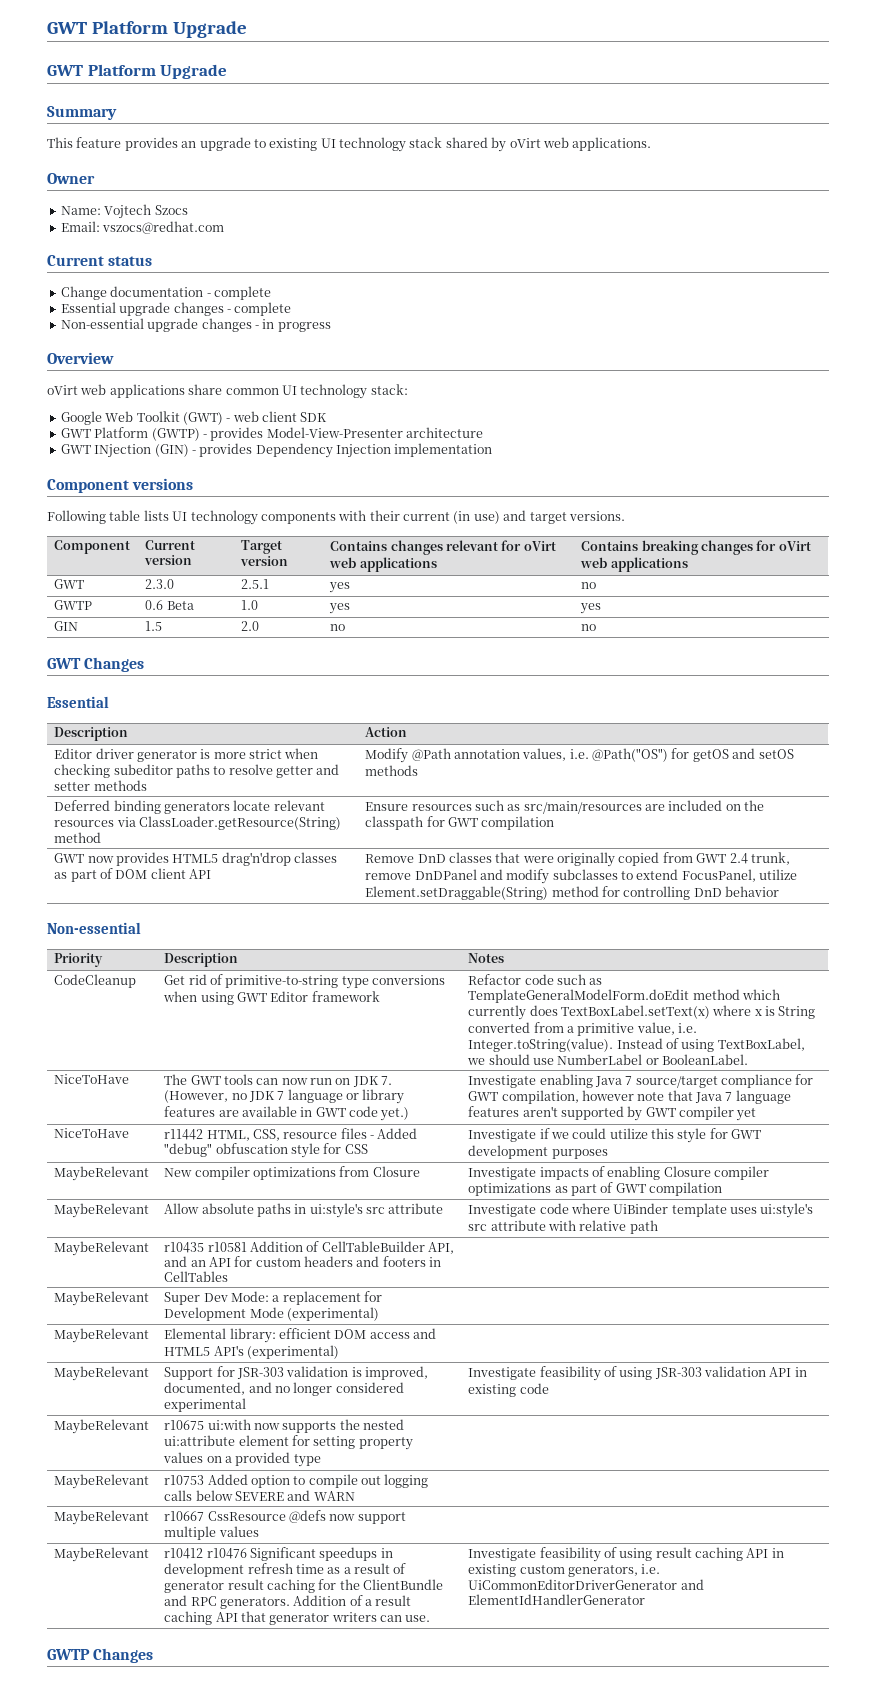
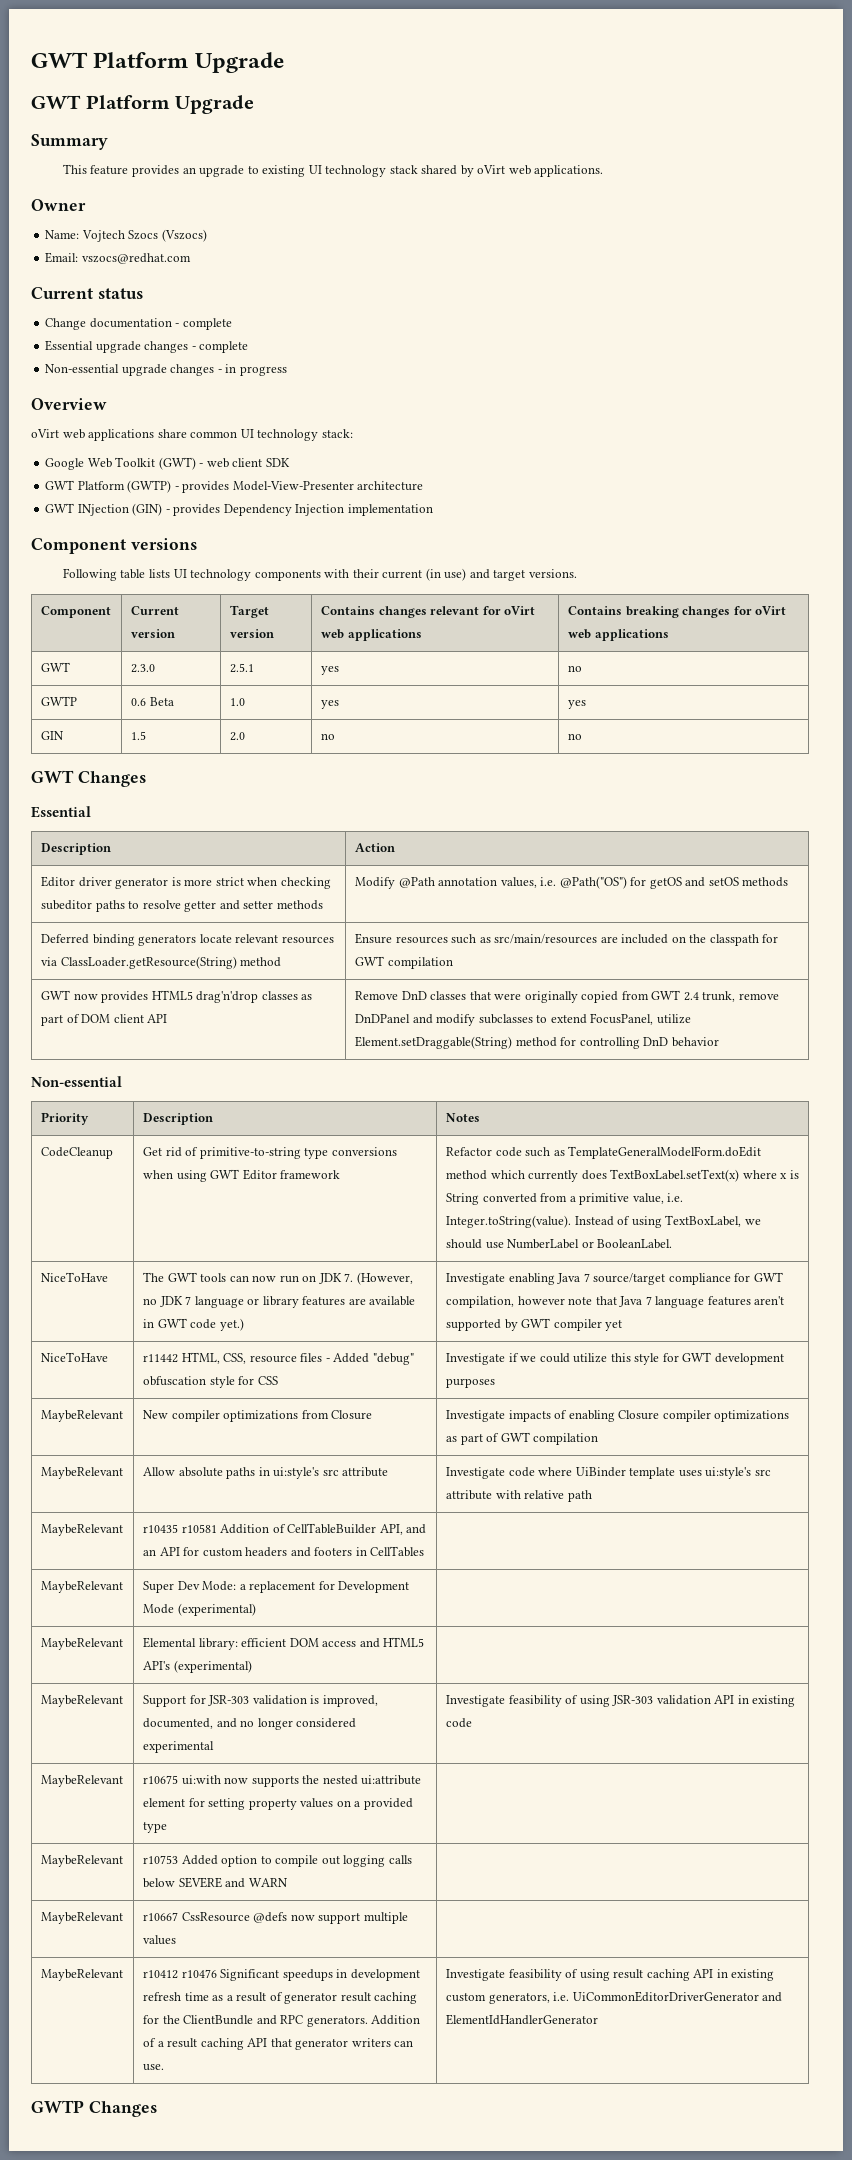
(188, 210) none -> [161,229,207,242] (Vszocs)

